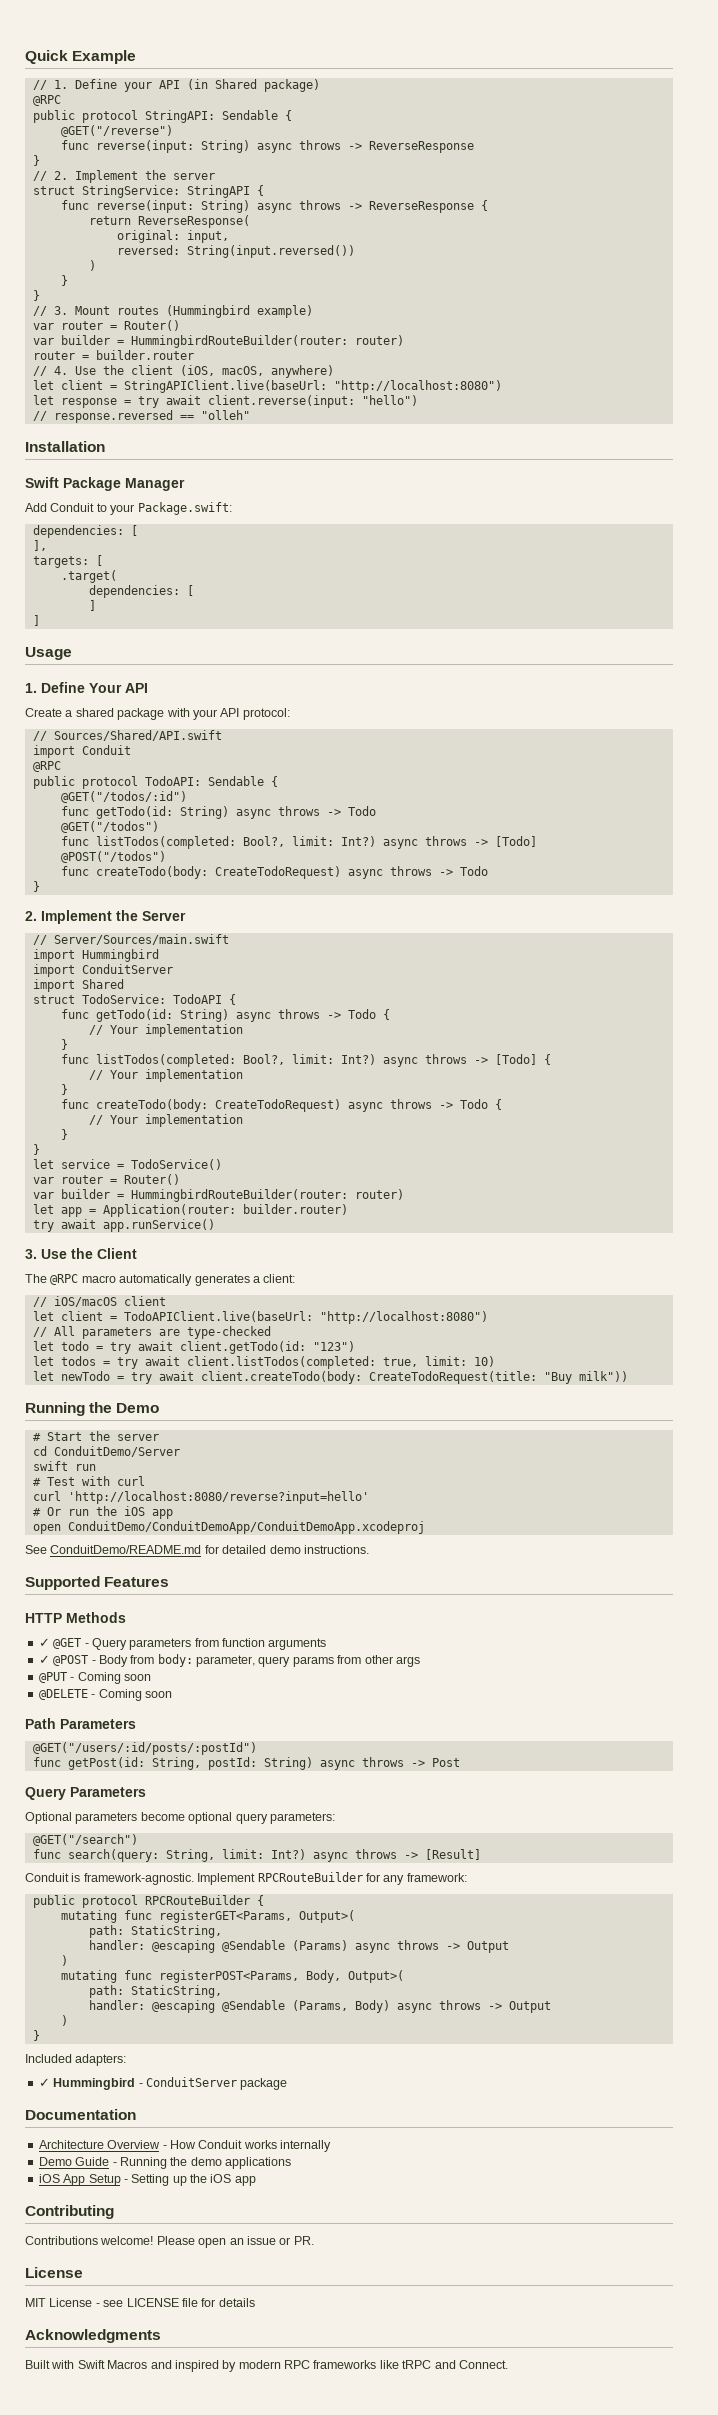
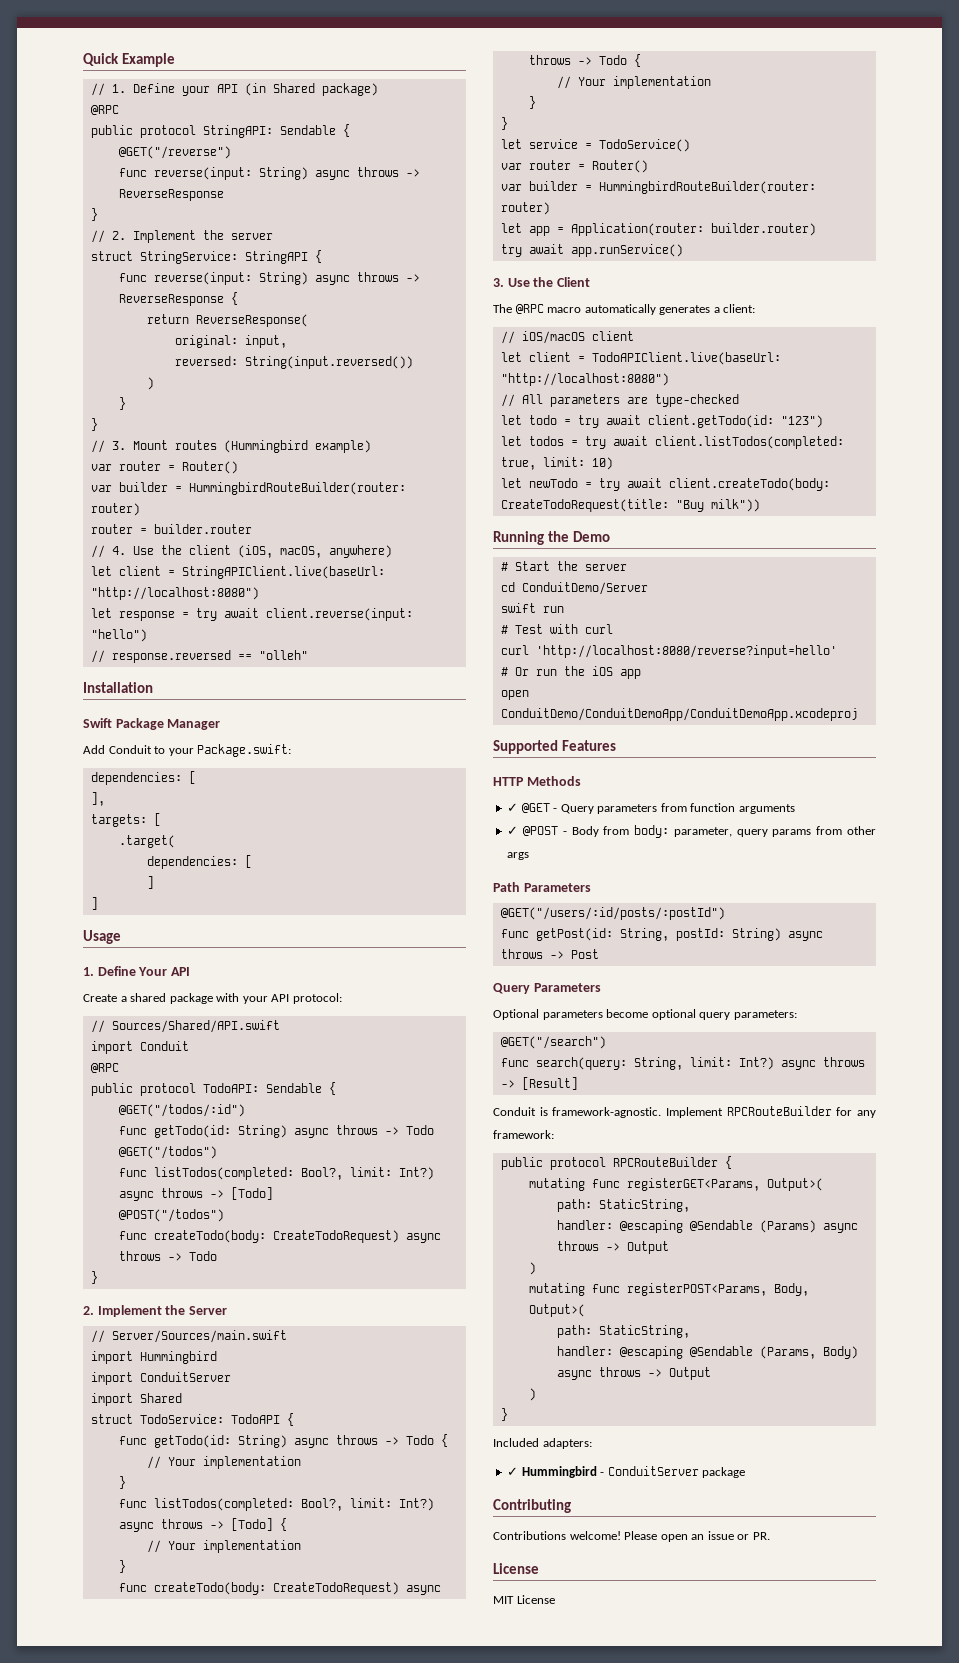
[25,1545,369,1554] // See ConduitDemo/README.md for detailed demo instructions. -> (858, 714) none
[38,1672,151,1684] [38,1689,172,1701] // @PUT - Coming soon // @DELETE - Coming soon -> (530, 856) none
[25,2109,136,2120] [38,2140,331,2152] [38,2157,291,2169] [38,2174,256,2186] // Documentation // Architecture Overview - How Conduit works internally // Demo Guide - Running the demo applications // iOS App Setup - Setting up the iOS app -> (746, 1472) none
[95,2298,255,2307] [25,2329,161,2343] [25,2360,508,2372] - see LICENSE file for details // Acknowledgments // Built with Swift Macros and inspired by modern RPC frameworks like tRPC and Connect. -> (555, 1599) none

